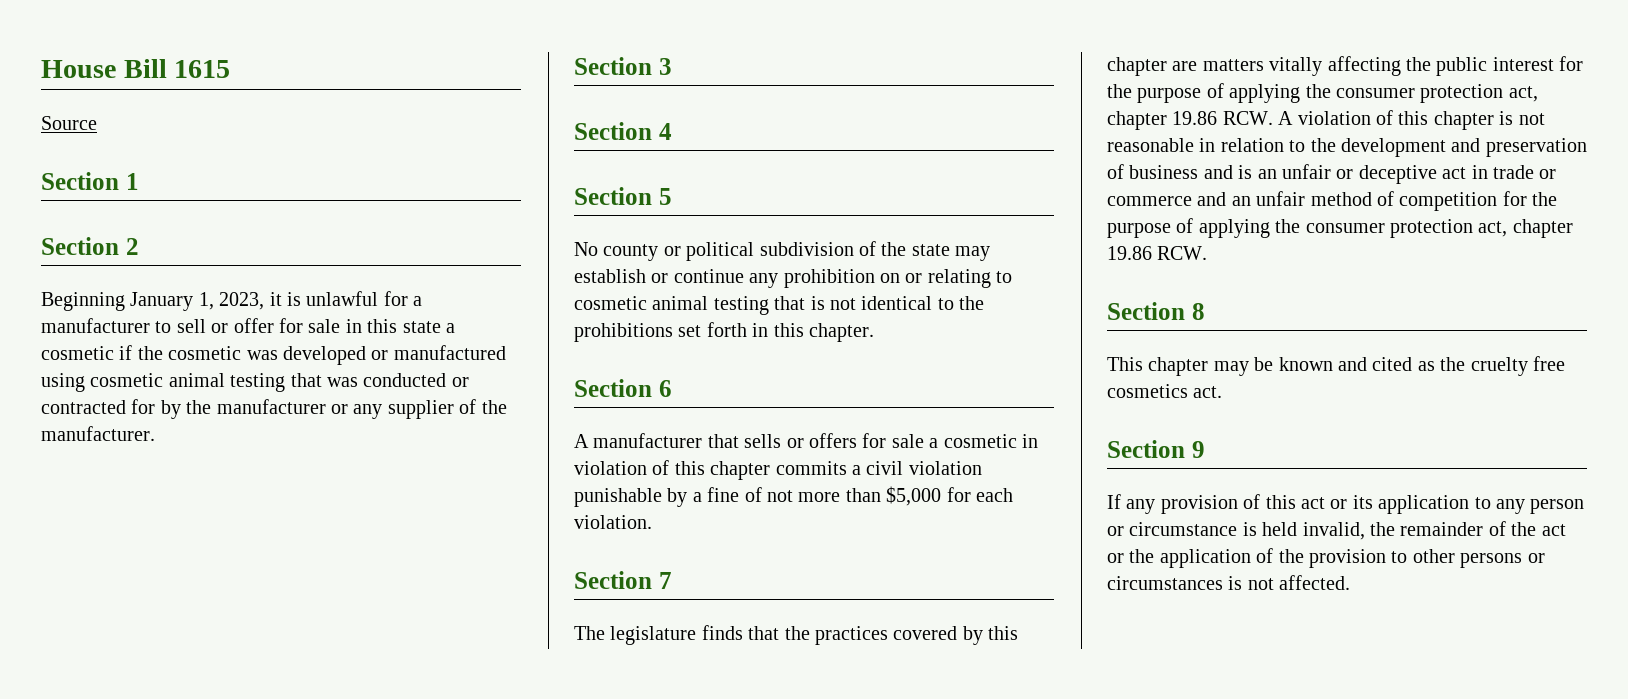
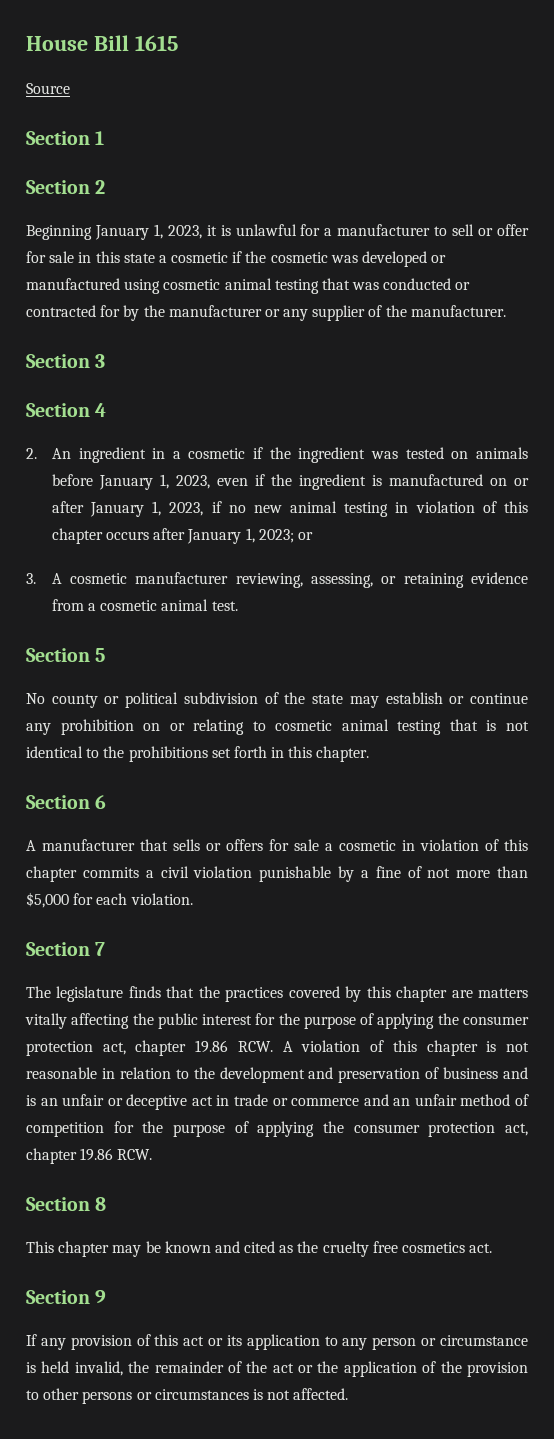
(672, 131) none -> [26,447,528,463] [51,474,529,490] [51,501,528,517] [51,528,313,544] [26,572,528,588] [51,599,238,611] // 2. An ingredient in a cosmetic if the ingredient was tested on animals before January 1, 2023, even if the ingredient is manufactured on or after January 1, 2023, if no new animal testing in violation of this chapter occurs after January 1, 2023; or // 3. A cosmetic manufacturer reviewing, assessing, or retaining evidence from a cosmetic animal test.

